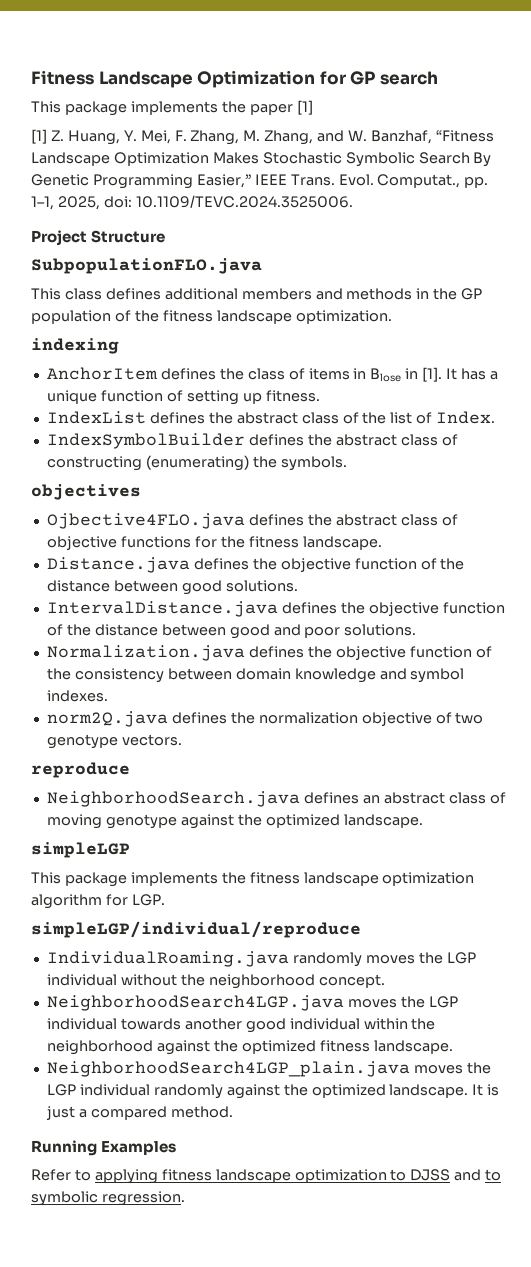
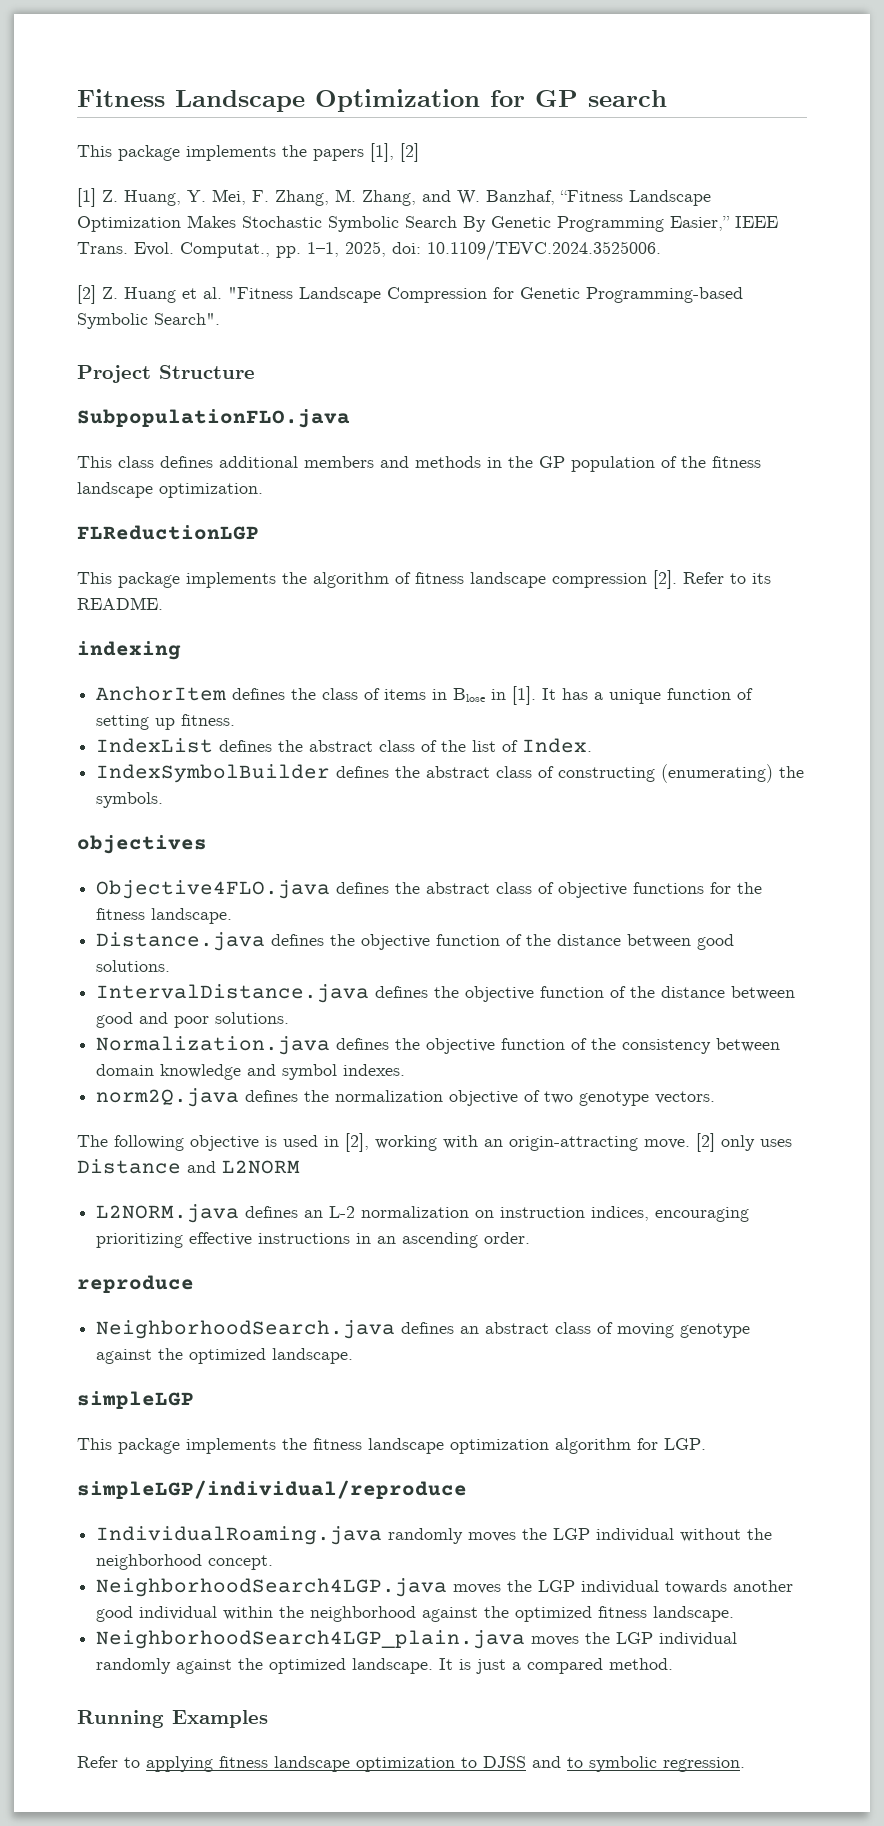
[249,100,313,115] paper [1] -> [313,143,419,162] papers [1], [2]
(353, 201) none -> [77,285,743,304] [77,313,220,329] // [2] Z. Huang et al. "Fitness Landscape Compression for Genetic Programming-based Symbolic Search".
(392, 317) none -> [77,525,259,540] [77,570,771,589] [77,597,163,610] // FLReductionLGP // This package implements the algorithm of fitness landscape compression [2]. Refer to its README.
[46,513,245,529] Ojbective4FLO.java -> [96,880,331,899] Objective4FLO.java
(182, 740) none -> [77,1133,792,1152] [77,1159,300,1174] [96,1204,750,1223] [96,1232,531,1248] // The following objective is used in [2], working with an origin-attracting move. [2] only uses Distance and L2NORM // L2NORM.java defines an L-2 normalization on instruction indices, encouraging prioritizing effective instructions in an ascending order.

